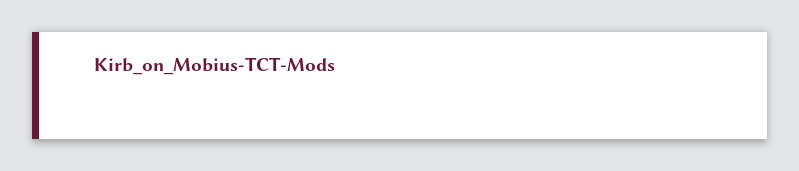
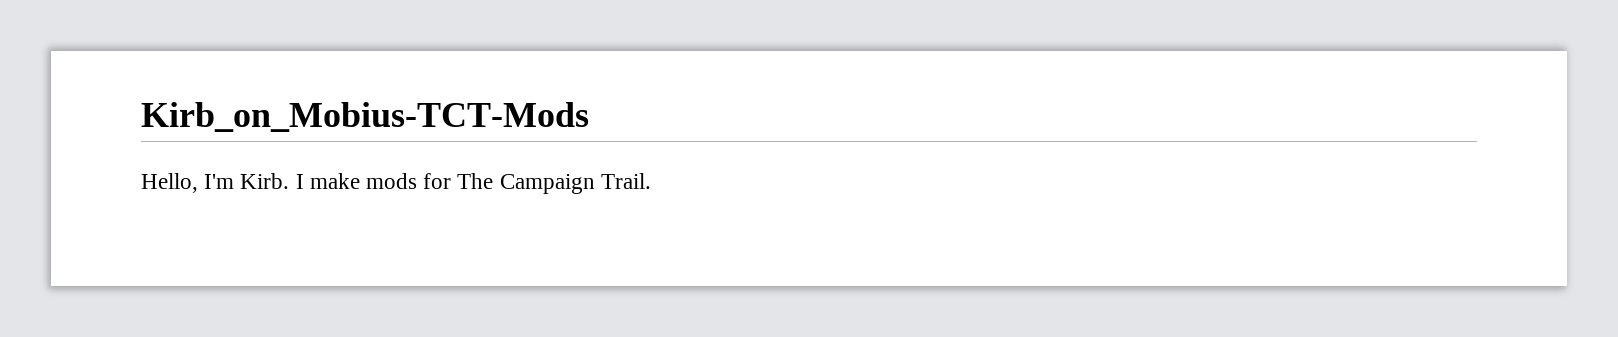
(335, 66) none -> [141,173,651,194] // Hello, I'm Kirb. I make mods for The Campaign Trail.

